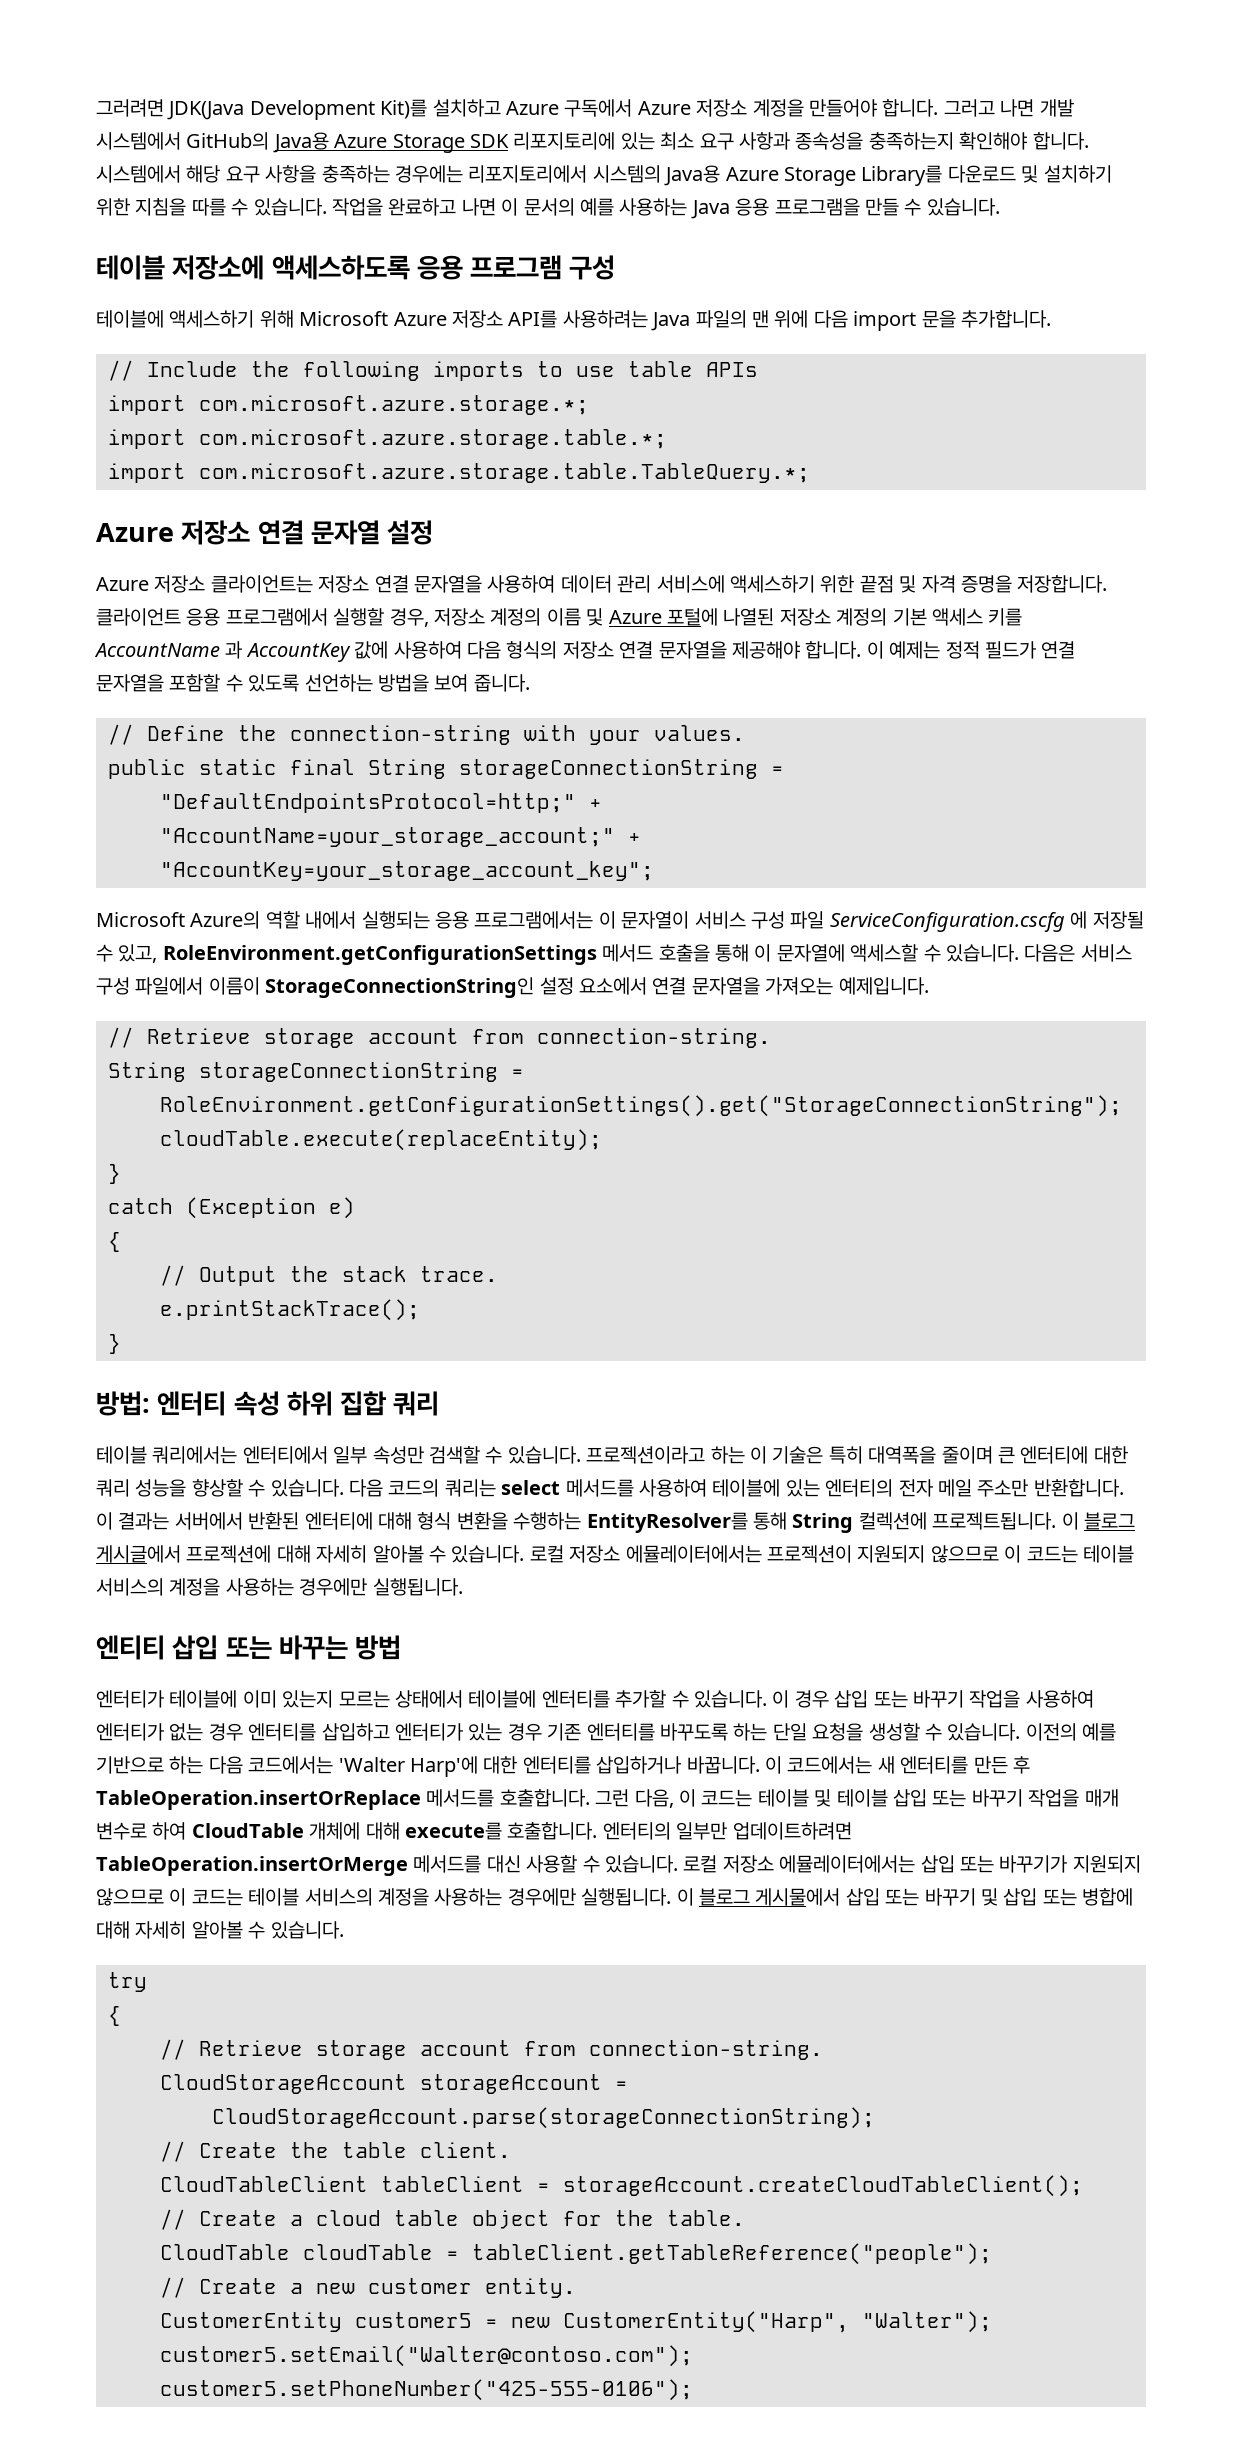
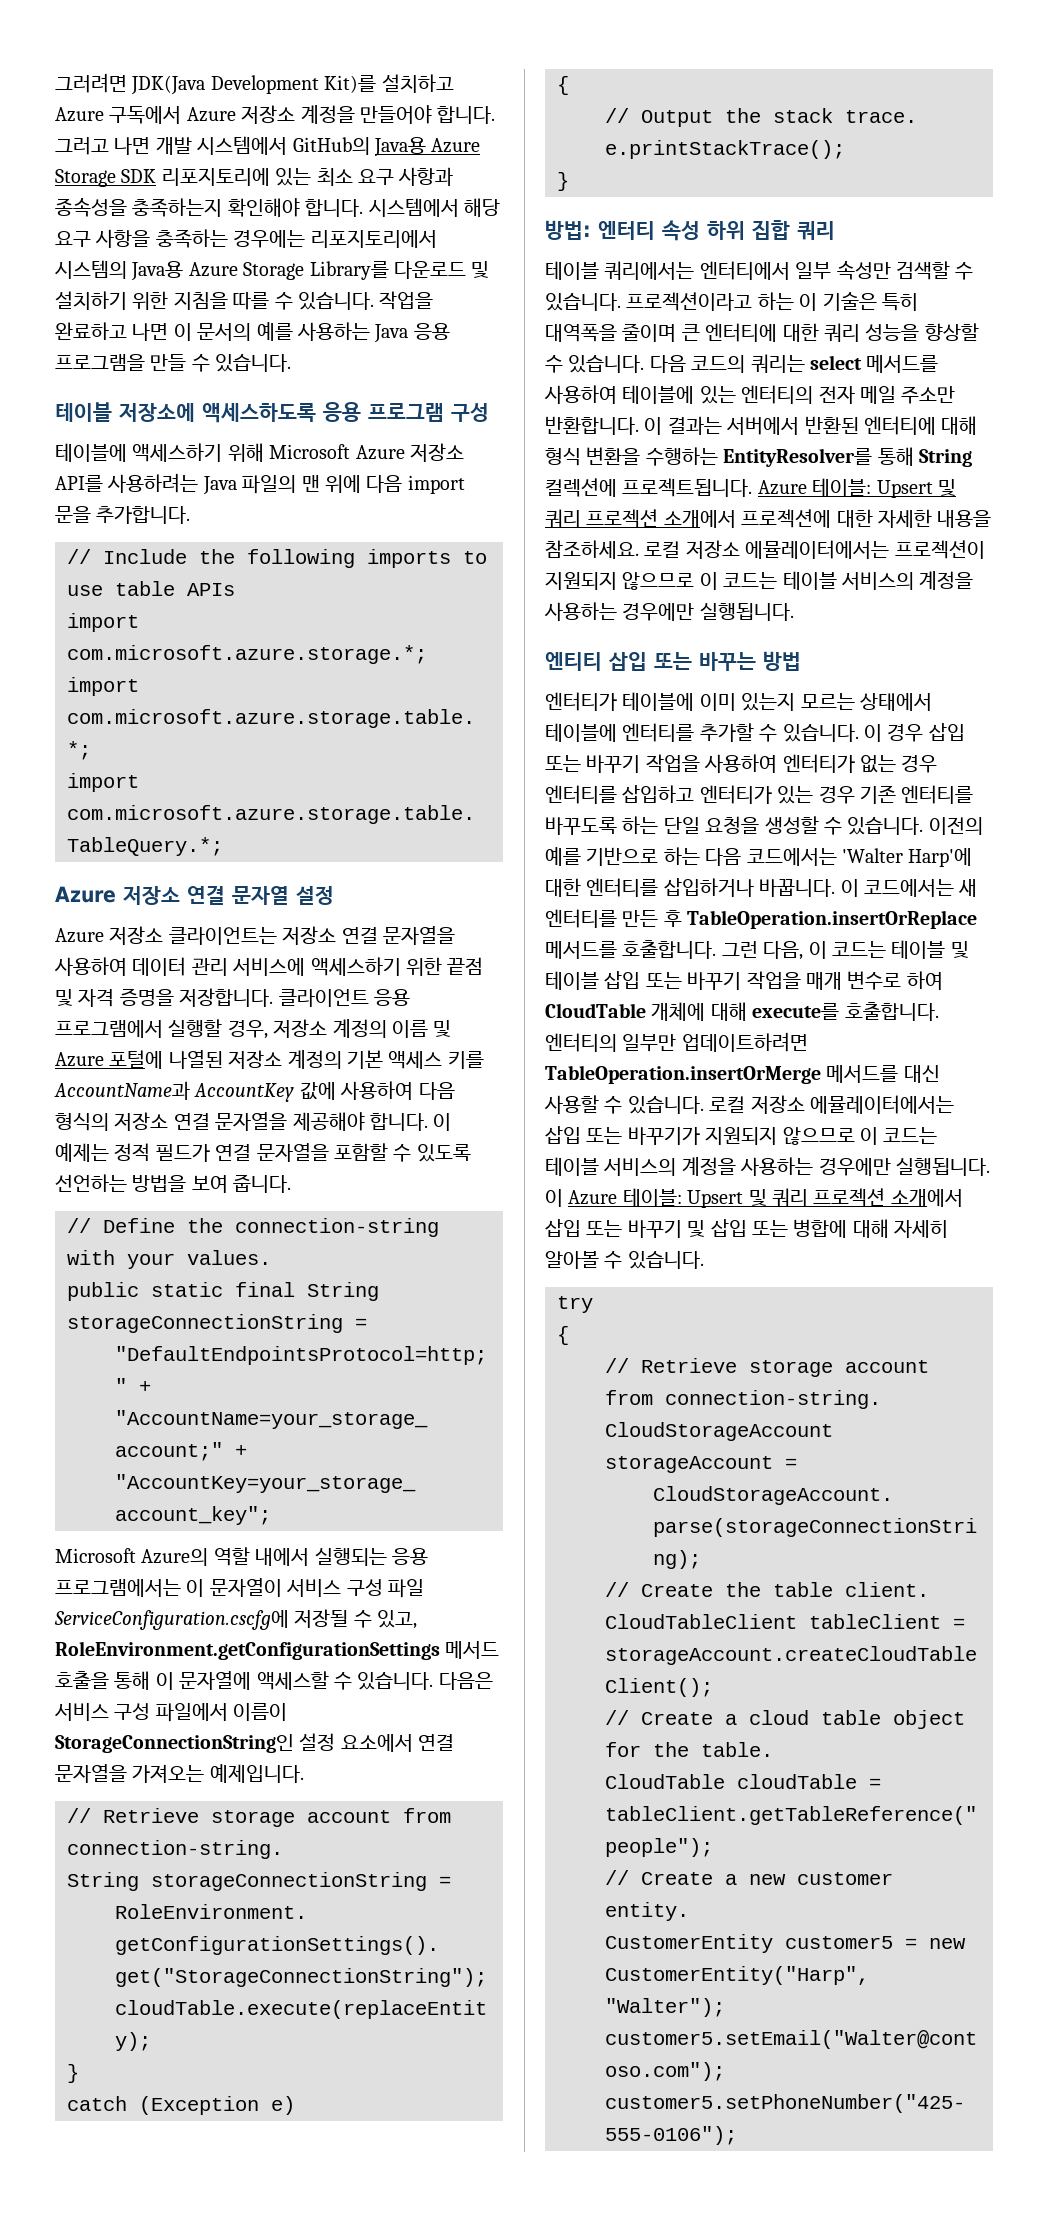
[94,641,243,659] AccountName 과 -> [54,1081,190,1100] AccountName과
[829,911,1088,932] ServiceConfiguration.cscfg 에 -> [54,1610,289,1630] ServiceConfiguration.cscfg에
[1061,1512,1135,1530] [96,1545,525,1563] 이 블로그 게시글에서 프로젝션에 대해 자세히 알아볼 수 있습니다. -> [757,478,956,498] [545,509,992,528] [545,540,639,559] Azure 테이블: Upsert 및 쿼리 프로젝션 소개에서 프로젝션에 대한 자세한 내용을 참조하세요.
[698,1888,841,1906] 블로그 게시물에서 -> [568,1188,963,1208] Azure 테이블: Upsert 및 쿼리 프로젝션 소개에서

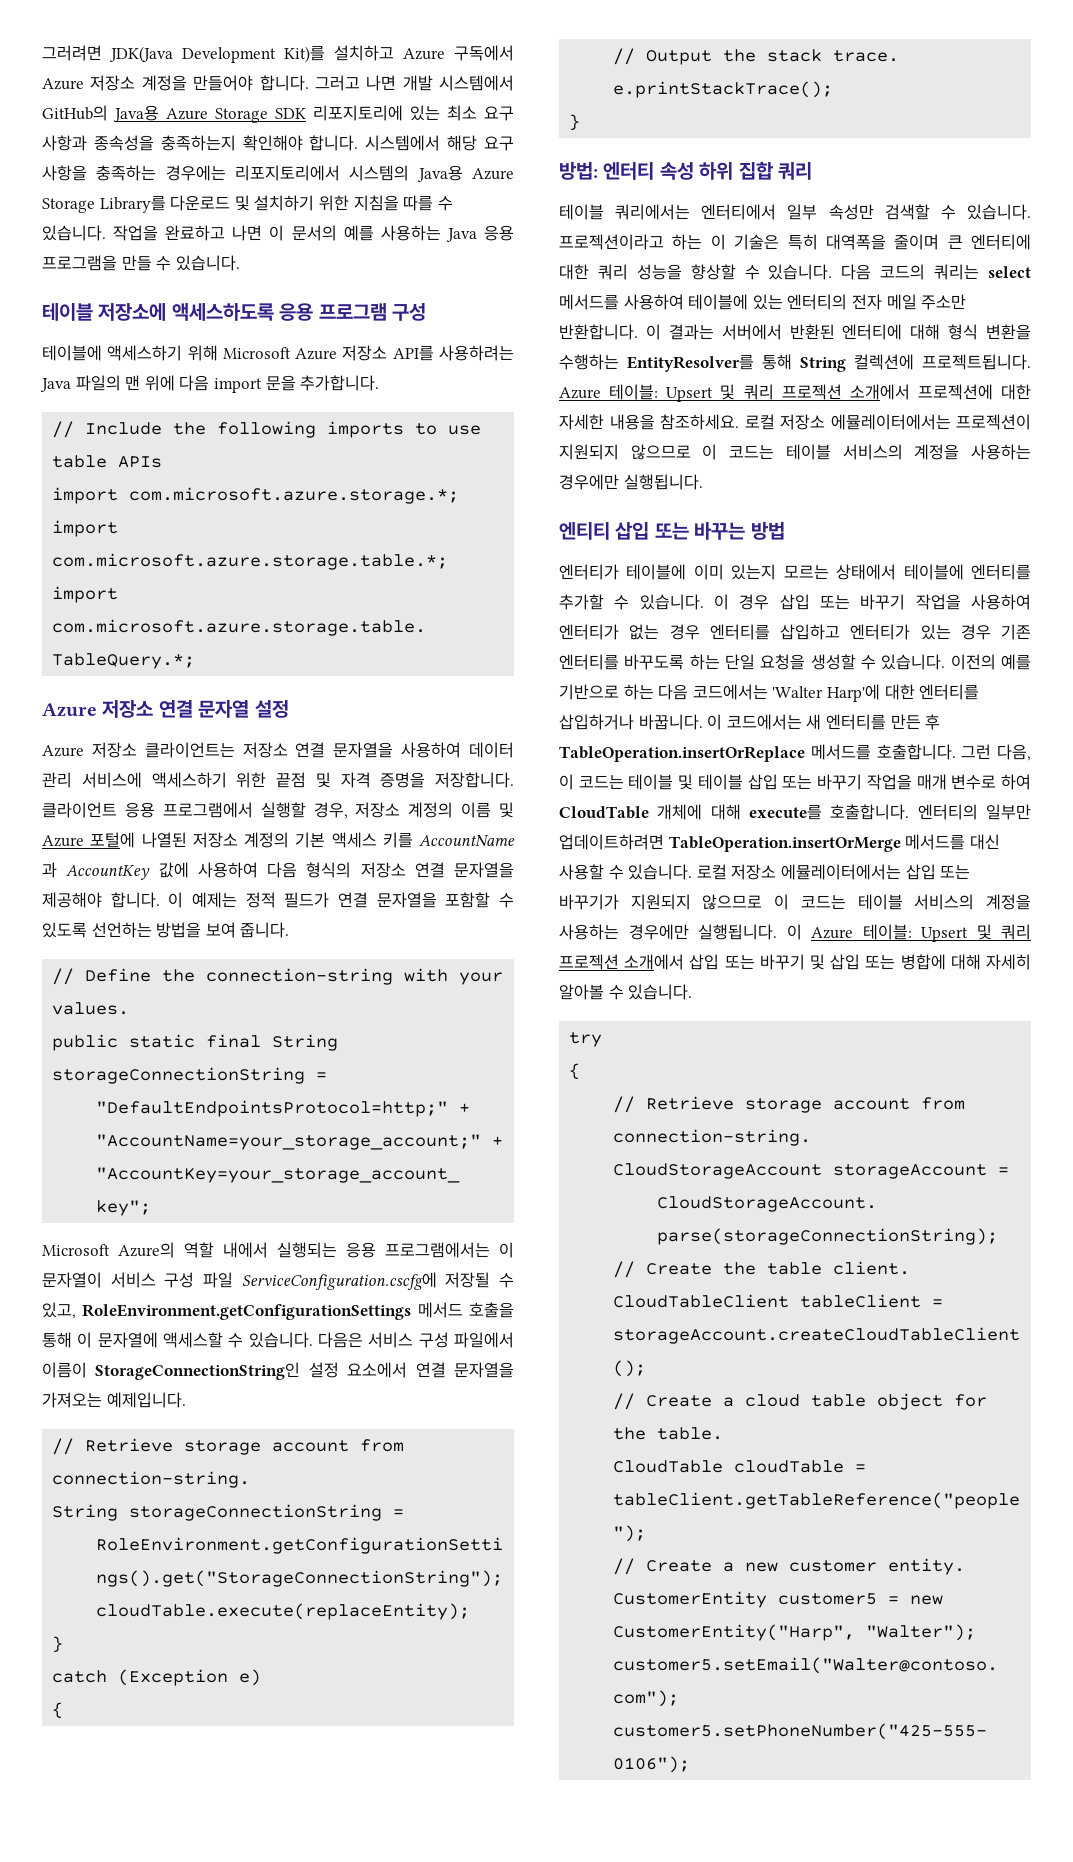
[54,1081,190,1100] AccountName과 -> [419,835,515,846] [42,862,57,878] AccountName 과

